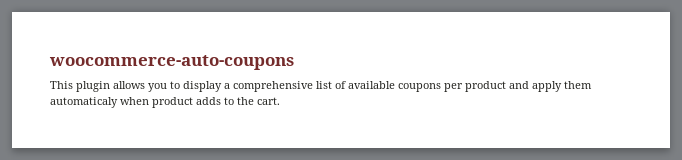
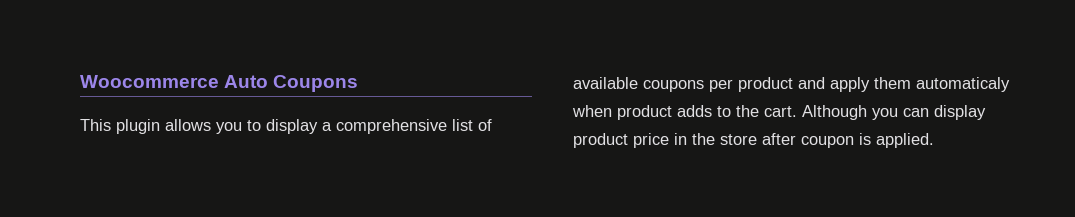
[49,55,294,70] woocommerce-auto-coupons -> [80,75,359,92] Woocommerce Auto Coupons
(280, 101) none -> [802,105,986,120] [573,133,934,148] Although you can display product price in the store after coupon is applied.

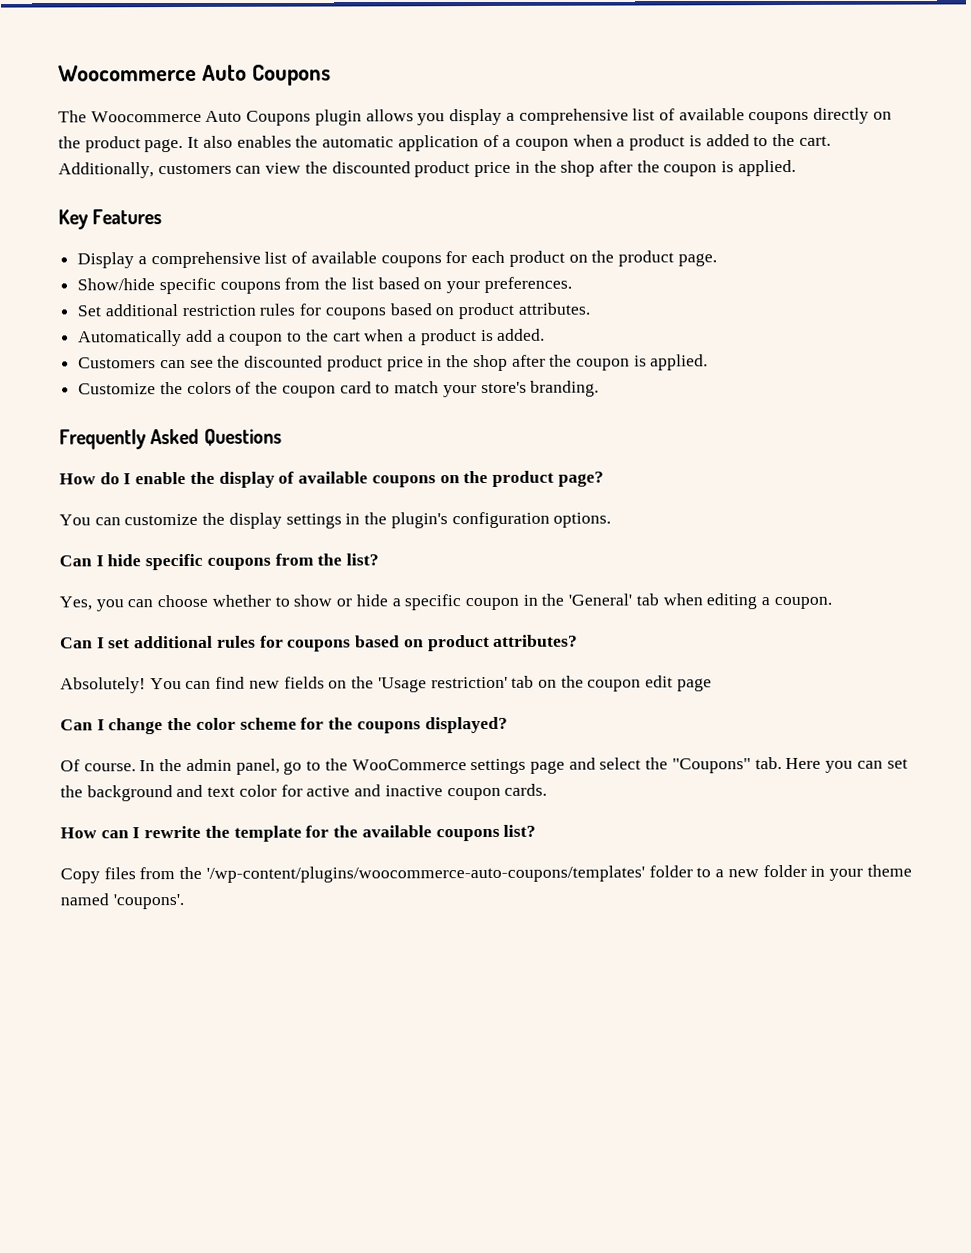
[80,119,111,131] This -> [58,110,312,126] The Woocommerce Auto Coupons
[247,120,261,131] to -> (446, 119) none
[709,77,1010,92] [572,105,986,120] [573,133,934,148] per product and apply them automaticaly when product adds to the cart. Although you can display product price in the store after coupon is applied. -> [813,107,892,124] [58,133,831,153] [58,159,796,179] [58,209,163,230] [77,250,717,269] [77,276,572,295] [77,302,590,320] [78,328,546,347] [78,354,709,372] [78,380,600,398] [59,428,282,450] [59,470,604,488] [59,511,612,529] [59,553,380,571] [59,593,832,612] [60,634,579,652] [60,675,712,694] [60,716,508,735] [60,757,908,775] [60,783,548,802] [60,824,537,842] [60,864,912,884] [60,893,184,910] directly on the product page. It also enables the automatic application of a coupon when a product is added to the cart. Additionally, customers can view the discounted product price in the shop after the coupon is applied. // Key Features // Display a comprehensive list of available coupons for each product on the product page. // Show/hide specific coupons from the list based on your preferences. // Set additional restriction rules for coupons based on product attributes. // Automatically add a coupon to the cart when a product is added. // Customers can see the discounted product price in the shop after the coupon is applied. // Customize the colors of the coupon card to match your store's branding. // Frequently Asked Questions // How do I enable the display of available coupons on the product page? // You can customize the display settings in the plugin's configuration options. // Can I hide specific coupons from the list? // Yes, you can choose whether to show or hide a specific coupon in the 'General' tab when editing a coupon. // Can I set additional rules for coupons based on product attributes? // Absolutely! You can find new fields on the 'Usage restriction' tab on the coupon edit page // Can I change the color scheme for the coupons displayed? // Of course. In the admin panel, go to the WooCommerce settings page and select the "Coupons" tab. Here you can set the background and text color for active and inactive coupon cards. // How can I rewrite the template for the available coupons list? // Copy files from the '/wp-content/plugins/woocommerce-auto-coupons/templates' folder to a new folder in your theme named 'coupons'.

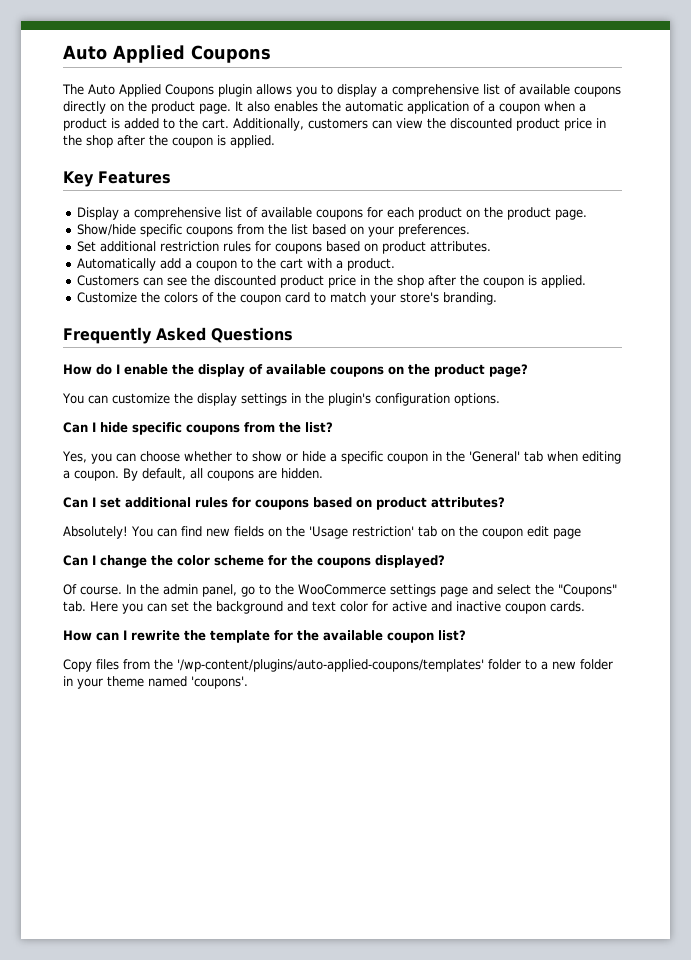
[58,64,247,82] Woocommerce Auto -> [63,45,185,63] Auto Applied
[90,110,243,123] Woocommerce Auto -> [88,84,161,97] Auto Applied
(446, 119) none -> [321,84,333,95] to
[364,328,546,346] when a product is added. -> [306,258,395,271] with a product.
(832, 603) none -> [123,468,323,481] By default, all coupons are hidden.
[435,828,500,842] coupons -> [387,632,434,643] coupon
[205,865,645,883] '/wp-content/plugins/woocommerce-auto-coupons/templates' -> [177,659,484,672] '/wp-content/plugins/auto-applied-coupons/templates'

